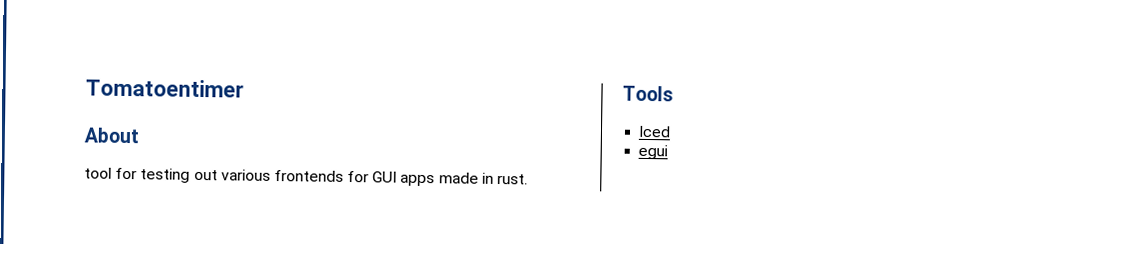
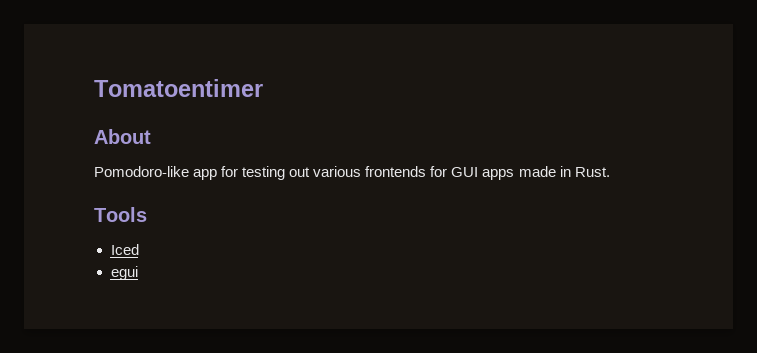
[84,167,112,179] tool -> [94,166,218,180] Pomodoro-like app
[497,173,529,185] rust. -> [574,167,610,177] Rust.

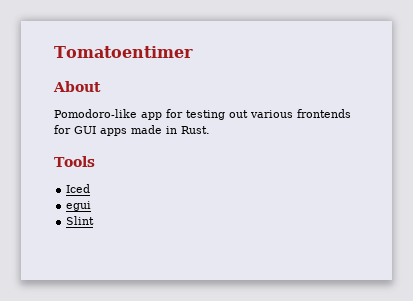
(138, 273) none -> [66,216,95,225] // Slint

